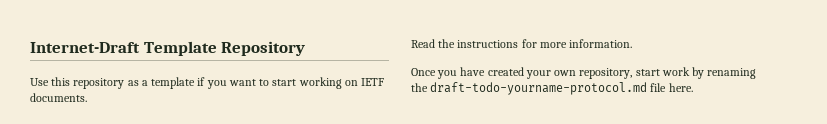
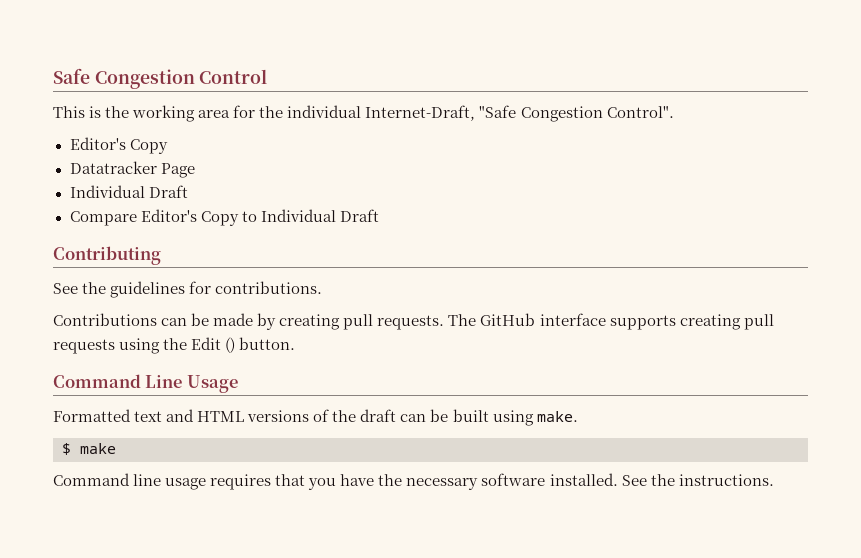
[30,41,306,56] [30,77,385,89] [30,93,87,102] [411,39,633,48] [411,67,757,79] [411,82,693,95] Internet-Draft Template Repository // Use this repository as a template if you want to start working on IETF documents. // Read the instructions for more information. // Once you have created your own repository, start work by renaming the draft-todo-yourname-protocol.md file here. -> [53,68,268,89] [53,105,674,122] [69,137,168,154] [69,161,195,178] [69,185,188,198] [69,209,379,226] [53,246,161,265] [53,281,323,298] [53,313,774,330] [53,337,296,354] [53,374,238,393] [53,409,578,426] [62,443,116,455] [53,473,774,490] Safe Congestion Control // This is the working area for the individual Internet-Draft, "Safe Congestion Control". // Editor's Copy // Datatracker Page // Individual Draft // Compare Editor's Copy to Individual Draft // Contributing // See the guidelines for contributions. // Contributions can be made by creating pull requests. The GitHub interface supports creating pull requests using the Edit () button. // Command Line Usage // Formatted text and HTML versions of the draft can be built using make. // $ make // Command line usage requires that you have the necessary software installed. See the instructions.

